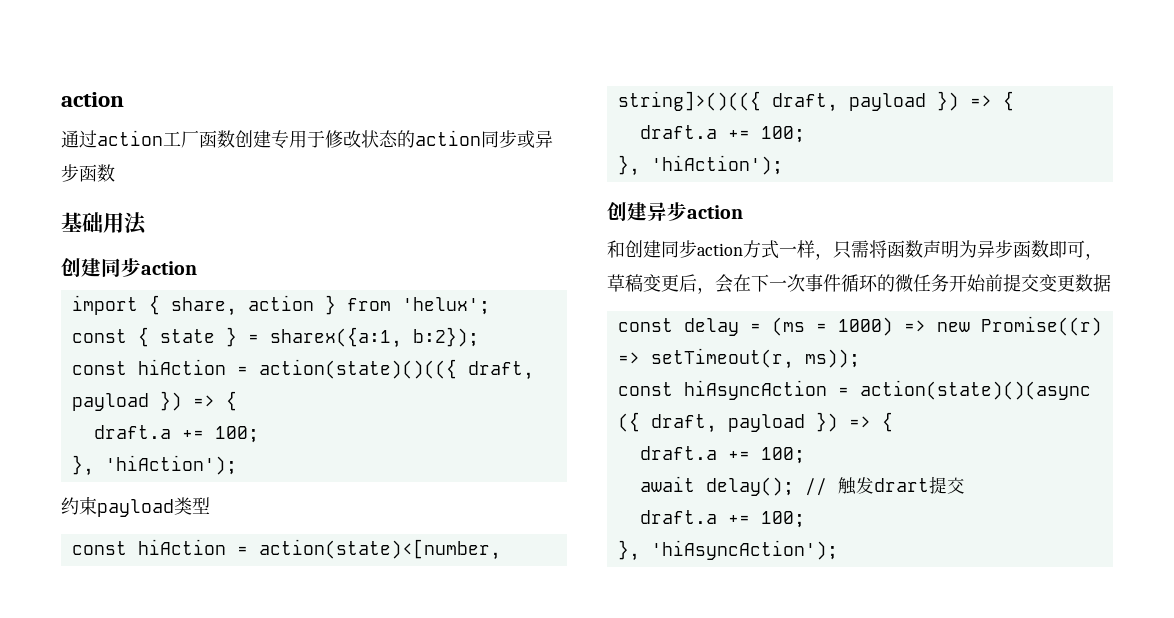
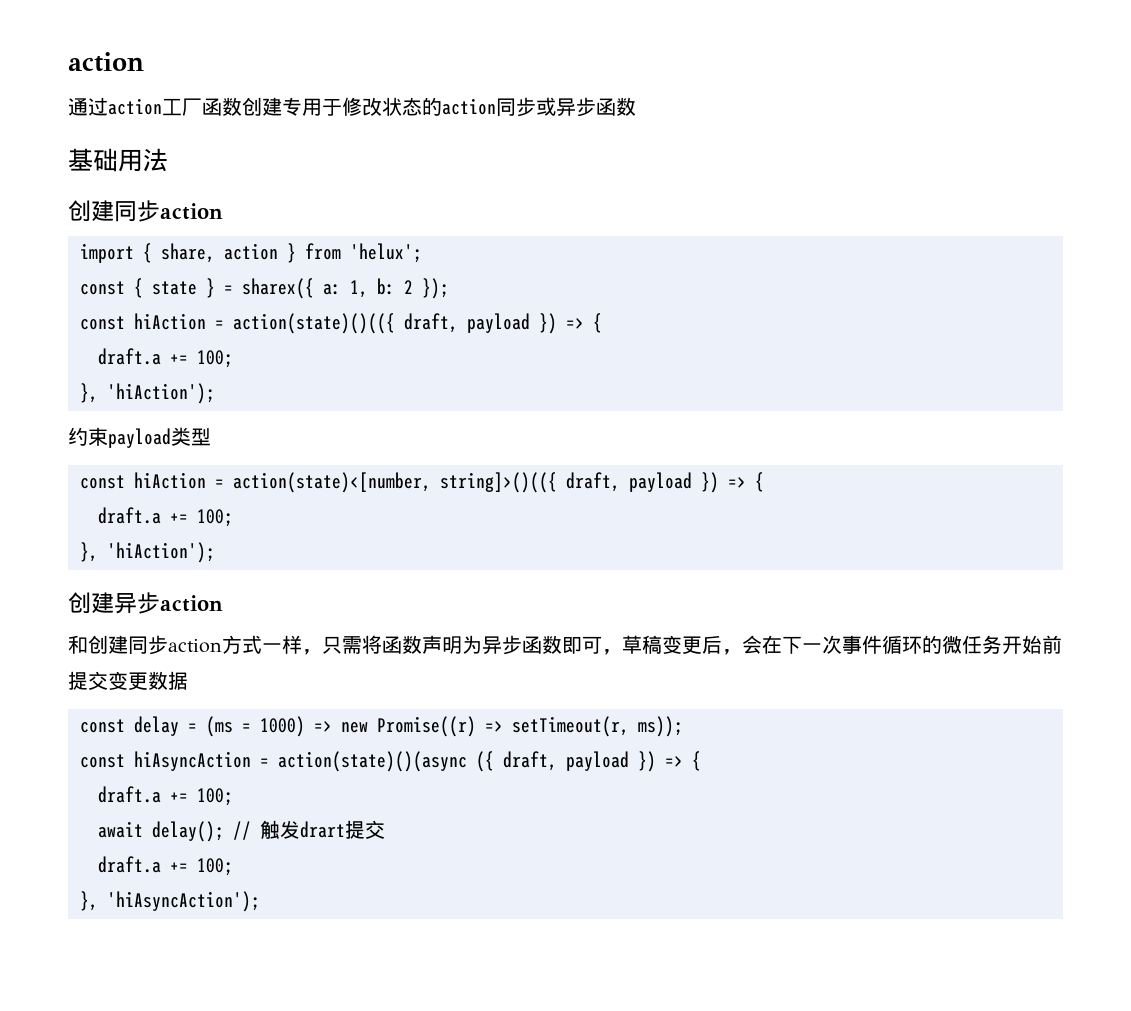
[269,327,479,348] sharex({a:1, b:2}); -> [242,278,449,299] sharex({ a: 1, b: 2 });

